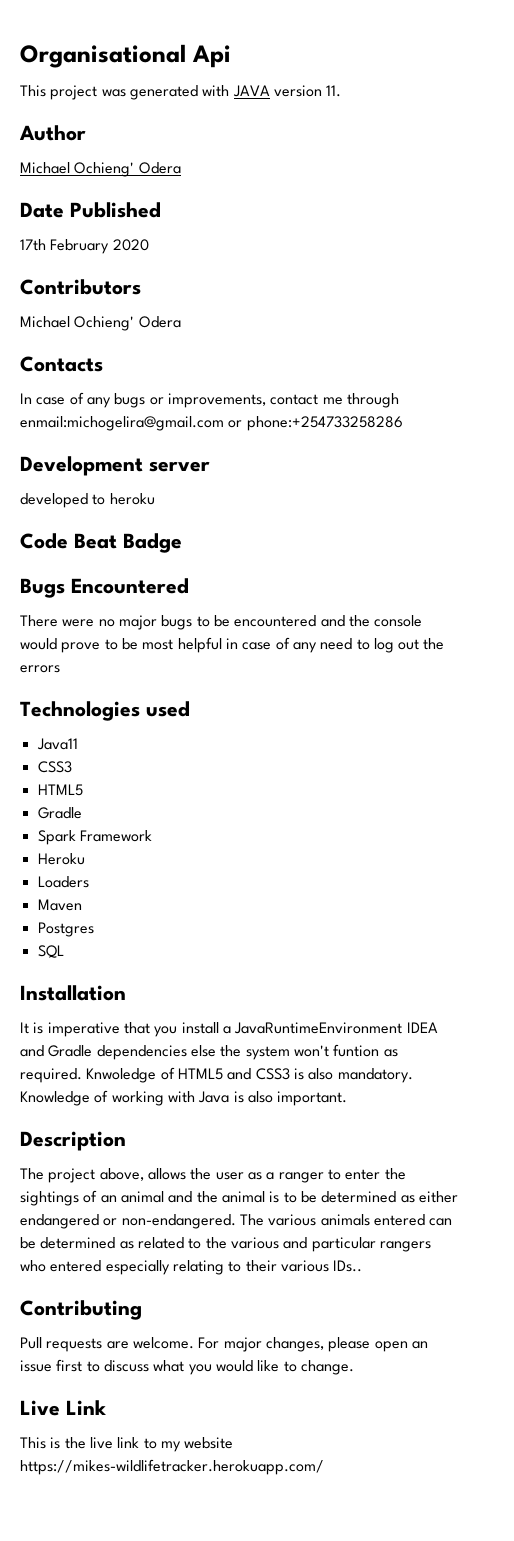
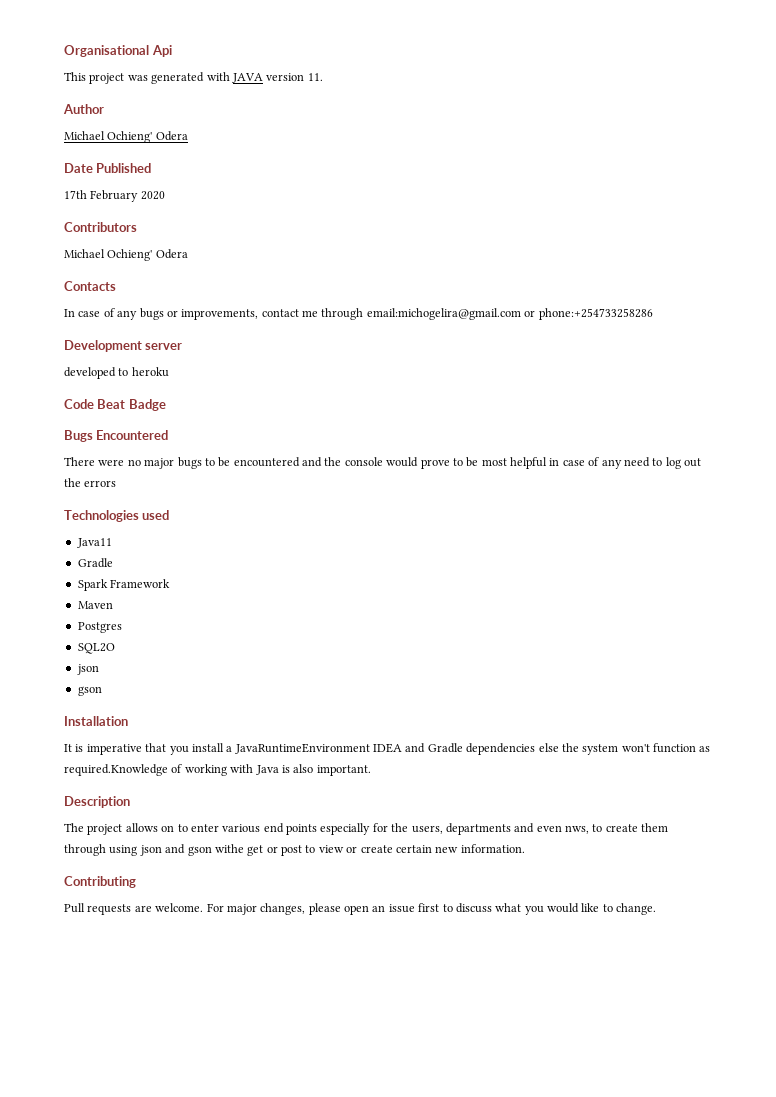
[20,416,224,431] enmail:michogelira@gmail.com -> [366,308,521,320] email:michogelira@gmail.com
[37,761,72,773] [37,784,83,796] // CSS3 // HTML5 -> (112, 543) none
[37,853,85,865] [37,876,89,888] // Heroku // Loaders -> (171, 583) none
[37,945,64,958] SQL -> [77,643,115,654] [76,664,99,675] [77,686,102,696] SQL2O // json // gson
[333,1044,398,1057] [20,1067,413,1083] [20,1091,90,1106] funtion as required. Knwoledge of HTML5 and CSS3 is also mandatory. Knowledge -> [653,743,711,753] [64,764,168,776] function as required.Knowledge
[99,1168,406,1183] [20,1190,458,1206] [20,1214,453,1229] [20,1237,431,1252] [20,1260,363,1275] above, allows the user as a ranger to enter the sightings of an animal and the animal is to be determined as either endangered or non-endangered. The various animals entered can be determined as related to the various and particular rangers who entered especially relating to their various IDs.. -> [125,823,669,835] [64,844,525,856] allows on to enter various end points especially for the users, departments and even nws, to create them through using json and gson withe get or post to view or create certain new information.
[20,1400,106,1416] [20,1437,234,1452] [20,1459,324,1475] // Live Link // This is the live link to my website https://mikes-wildlifetracker.herokuapp.com/ -> (657, 909) none

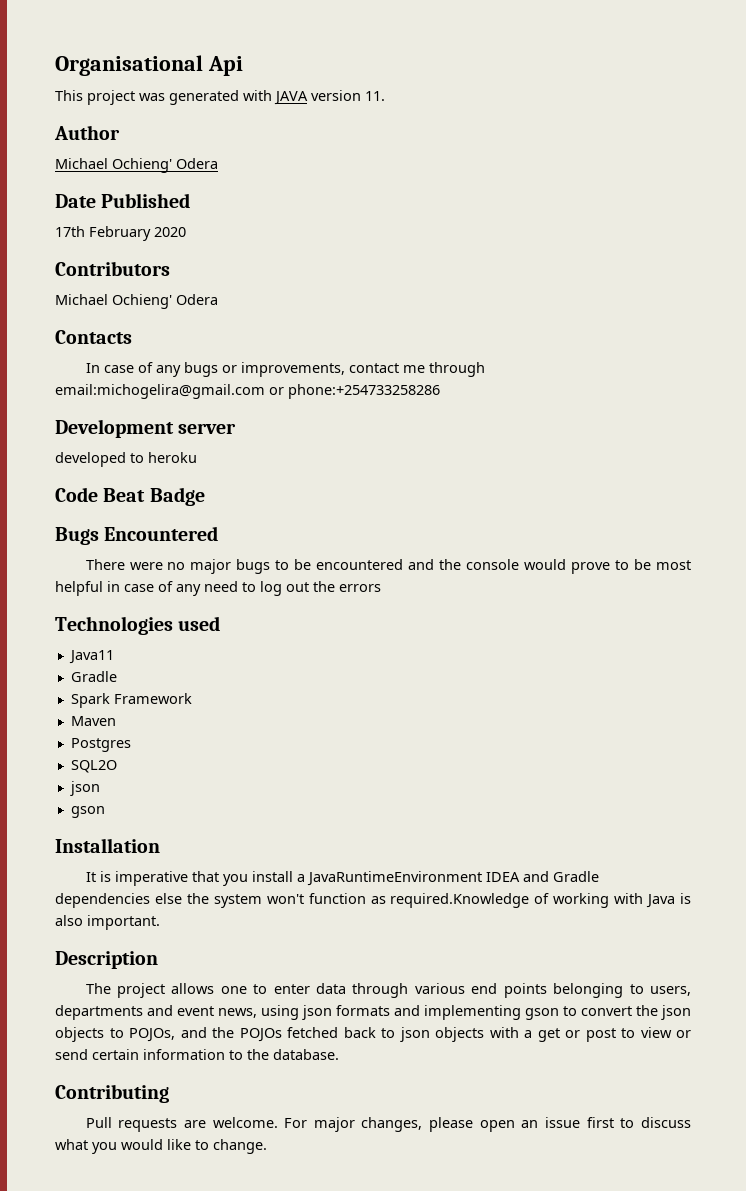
[161,825,175,832] on -> [220,986,247,994] one
(219, 828) none -> [316,983,409,998] data through
[320,823,669,835] [64,844,244,856] especially for the users, departments and even nws, to create them through using json and gson withe -> [553,983,692,998] [55,1005,691,1020] [55,1027,532,1042] belonging to users, departments and event news, using json formats and implementing gson to convert the json objects to POJOs, and the POJOs fetched back to json objects with a
[360,844,525,853] create certain new information. -> [55,1049,339,1060] send certain information to the database.

